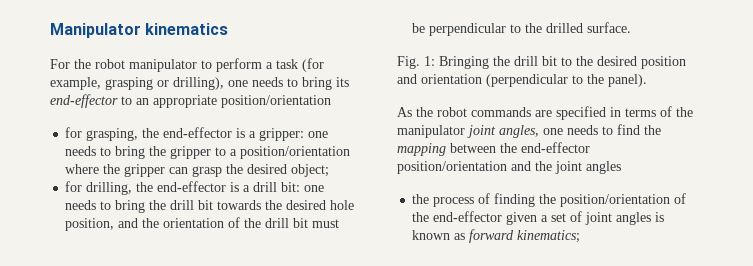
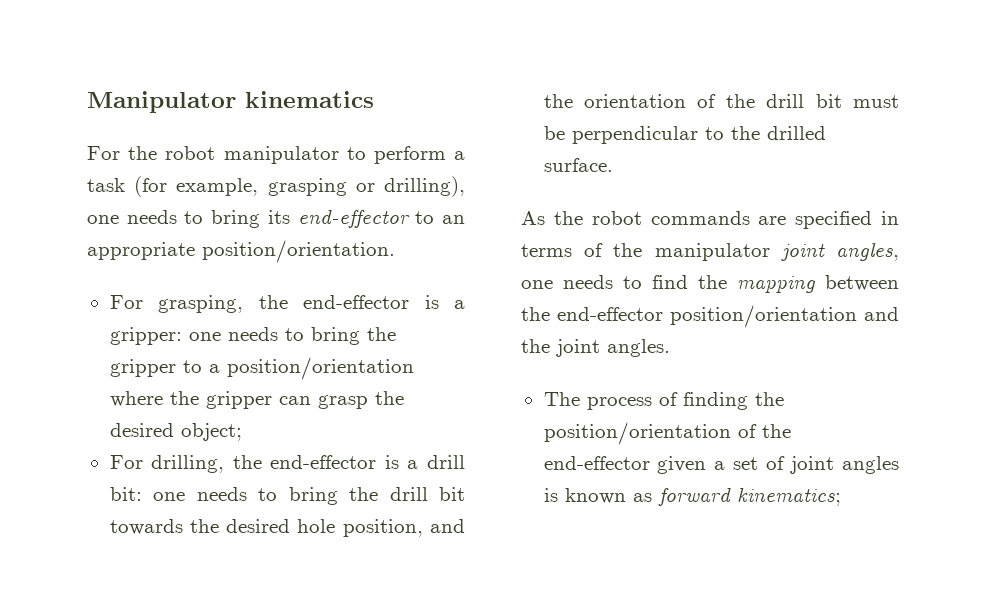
[221,95,331,108] [65,127,83,138] position/orientation // for -> [202,240,395,263] [109,295,143,309] position/orientation. // For
[65,181,83,192] for -> [109,455,143,469] For
[397,56,686,69] [397,74,647,87] // Fig. 1: Bringing the drill bit to the desired position and orientation (perpendicular to the panel). -> (613, 165) none
[586,161,621,174] [412,194,430,204] angles // the -> [607,339,670,357] [543,392,580,406] angles. // The

